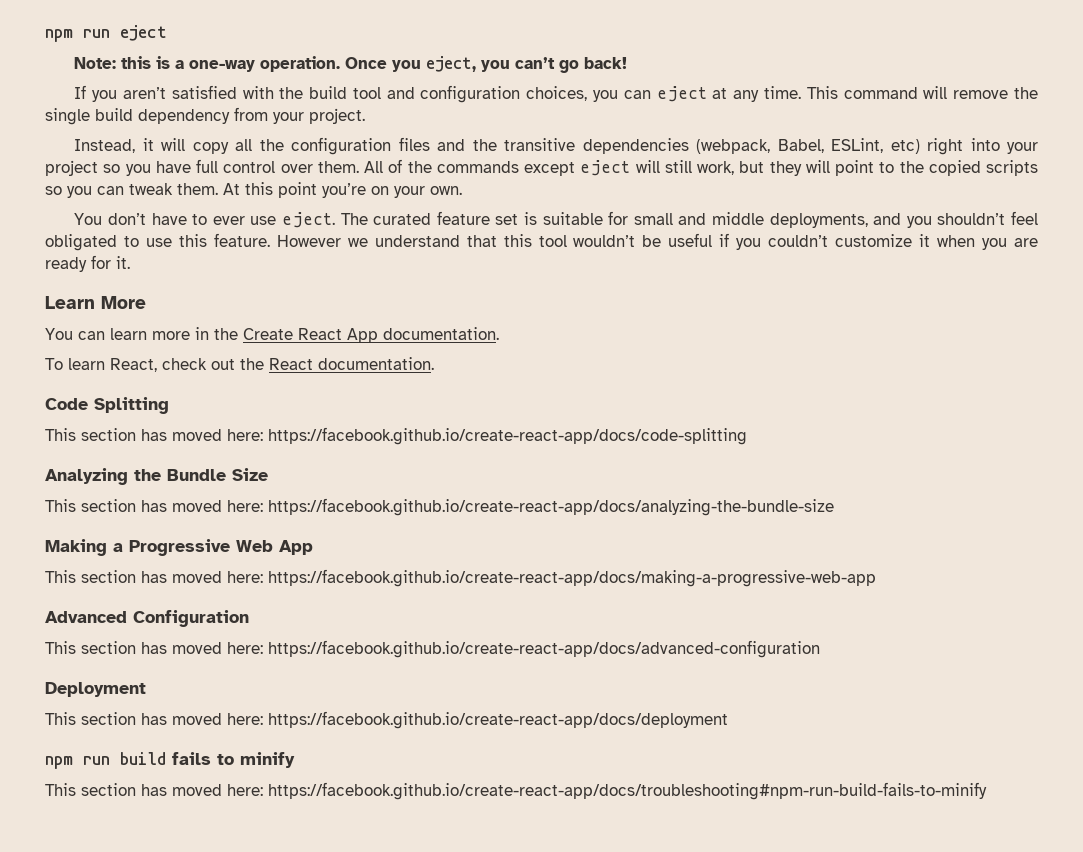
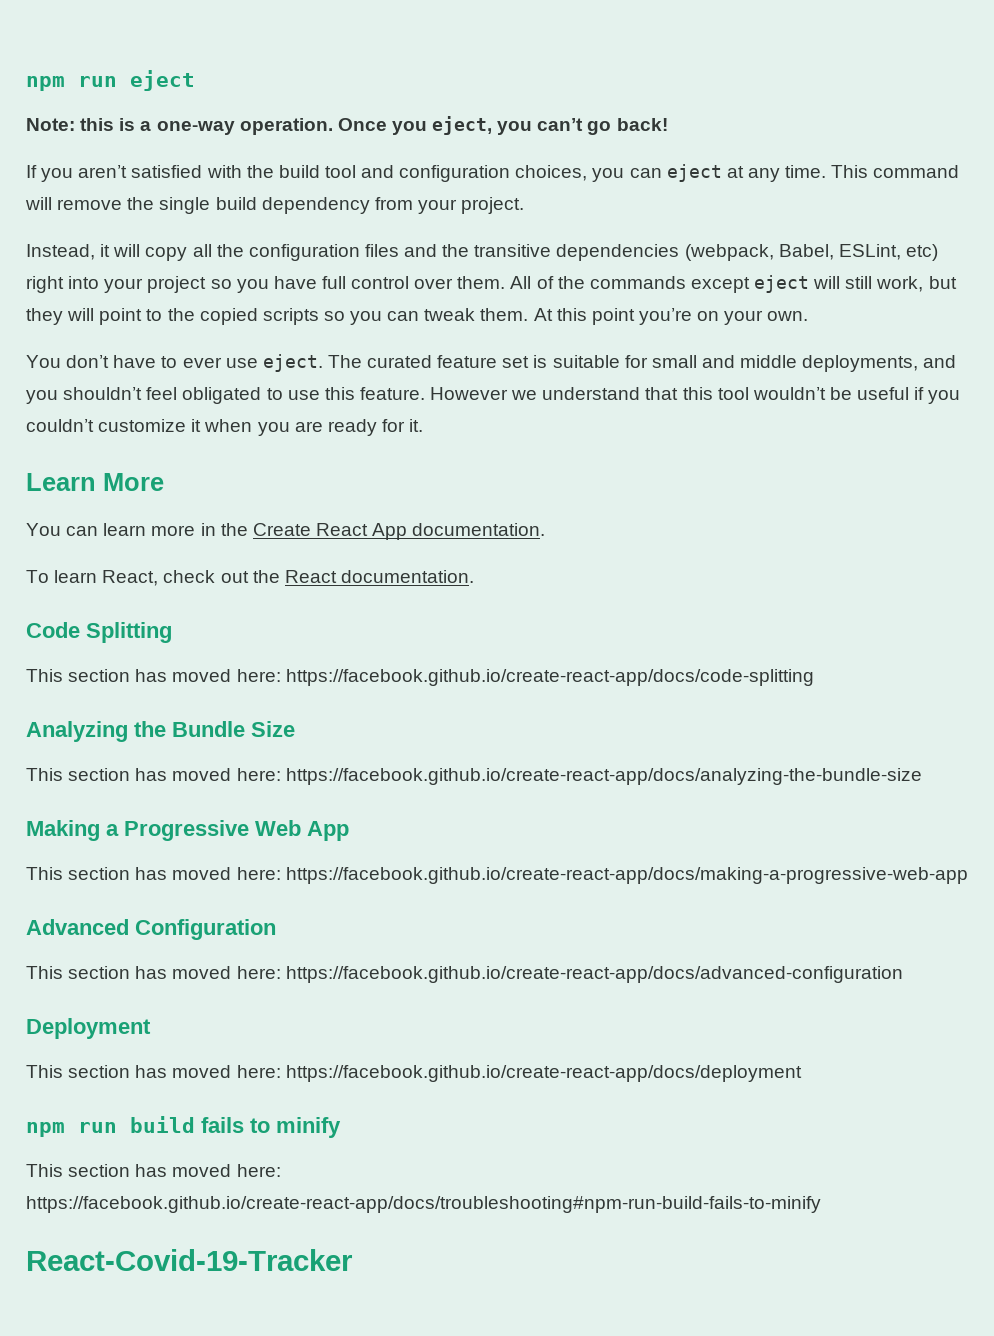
(987, 791) none -> [26,1249,353,1271] // React-Covid-19-Tracker

